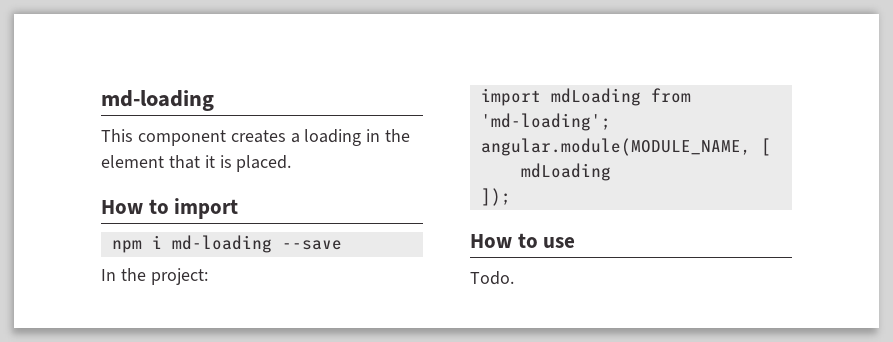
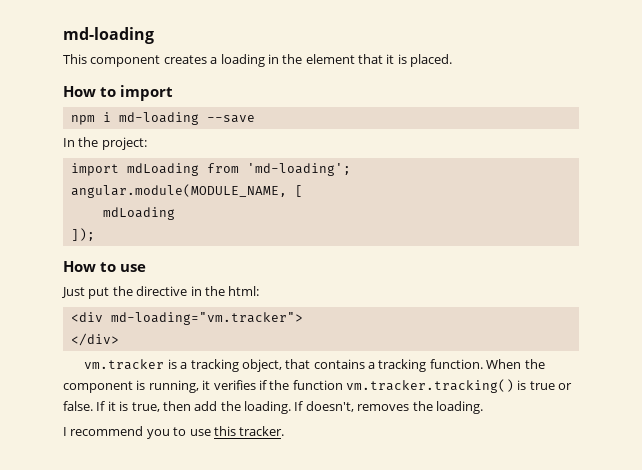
[470,271,514,285] Todo. -> [61,286,260,299] [70,312,303,325] [70,333,119,346] [84,359,545,372] [63,379,573,393] [63,401,483,414] [63,426,285,439] Just put the directive in the html: // <div md-loading="vm.tracker"> // </div> // vm.tracker is a tracking object, that contains a tracking function. When the component is running, it verifies if the function vm.tracker.tracking() is true or false. If it is true, then add the loading. If doesn't, removes the loading. // I recommend you to use this tracker.

